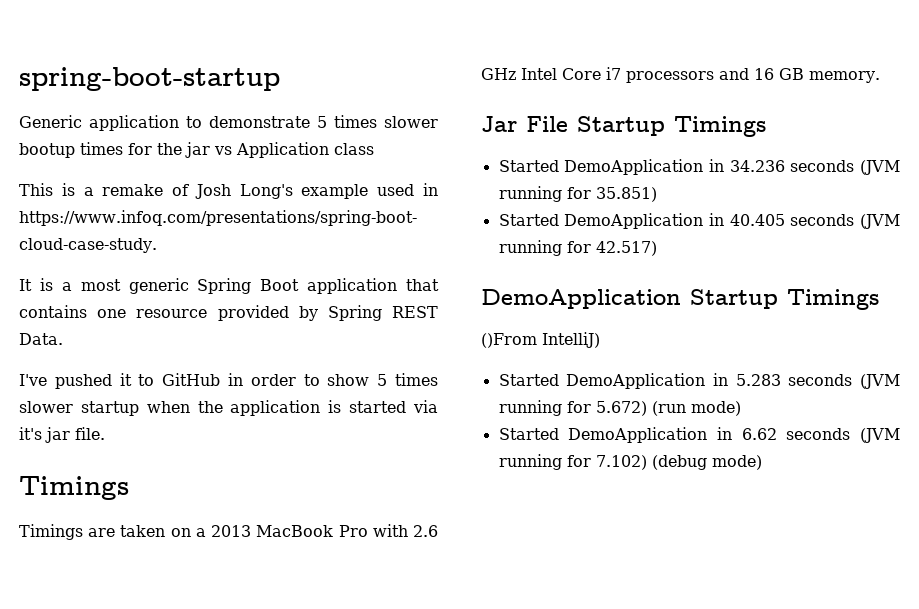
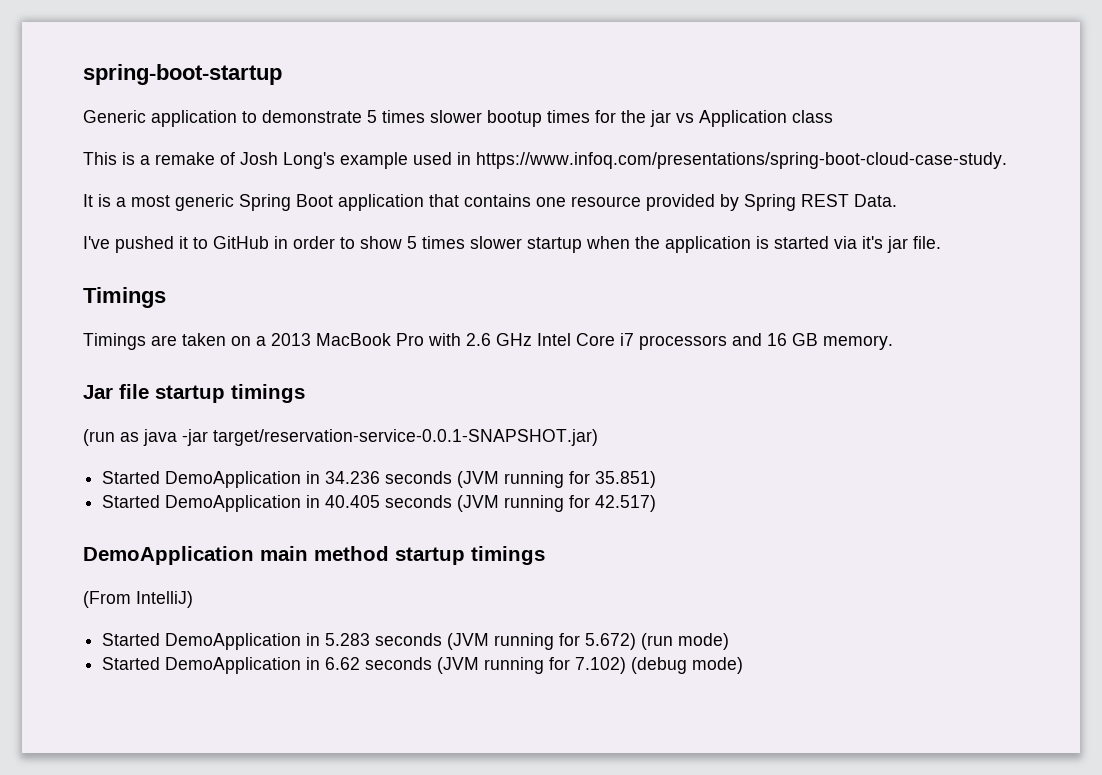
[526,116,766,137] File Startup Timings -> [119,384,305,403] [83,429,598,446] file startup timings // (run as java -jar target/reservation-service-0.0.1-SNAPSHOT.jar)
[690,289,879,310] [481,333,537,348] Startup Timings // ()From -> [260,546,545,565] [83,591,131,608] main method startup timings // (From

